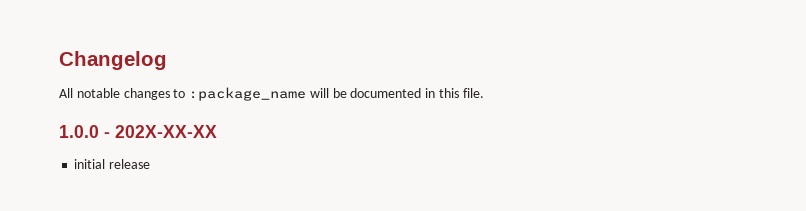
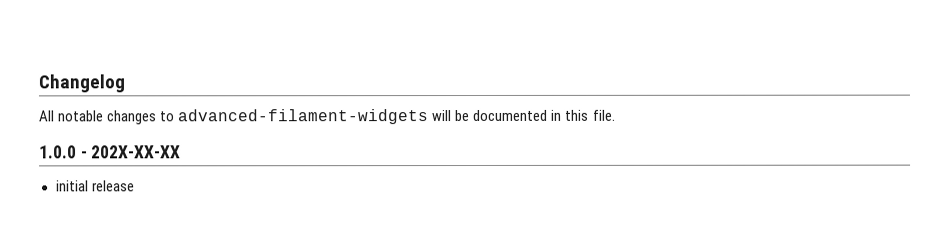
[189,87,307,101] :package_name -> [177,109,430,125] advanced-filament-widgets

